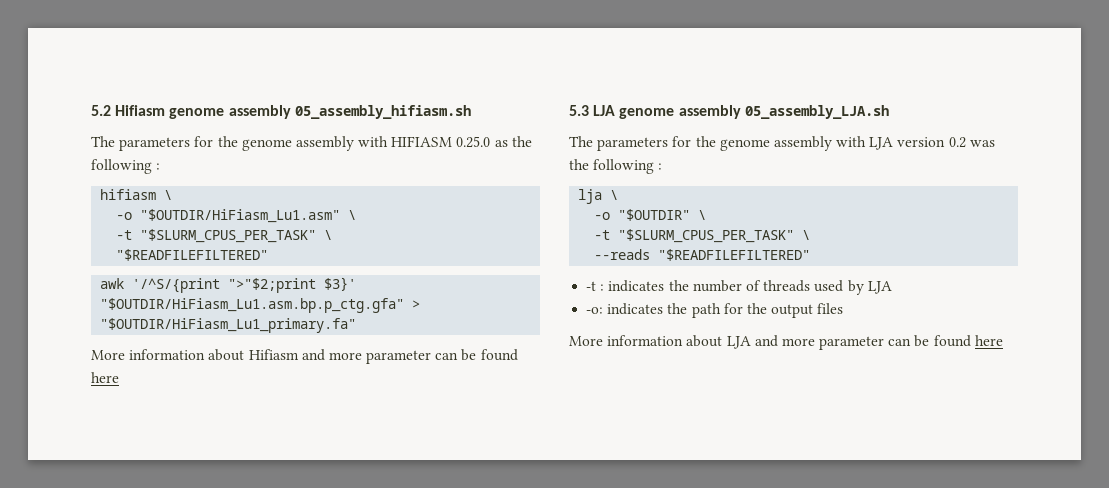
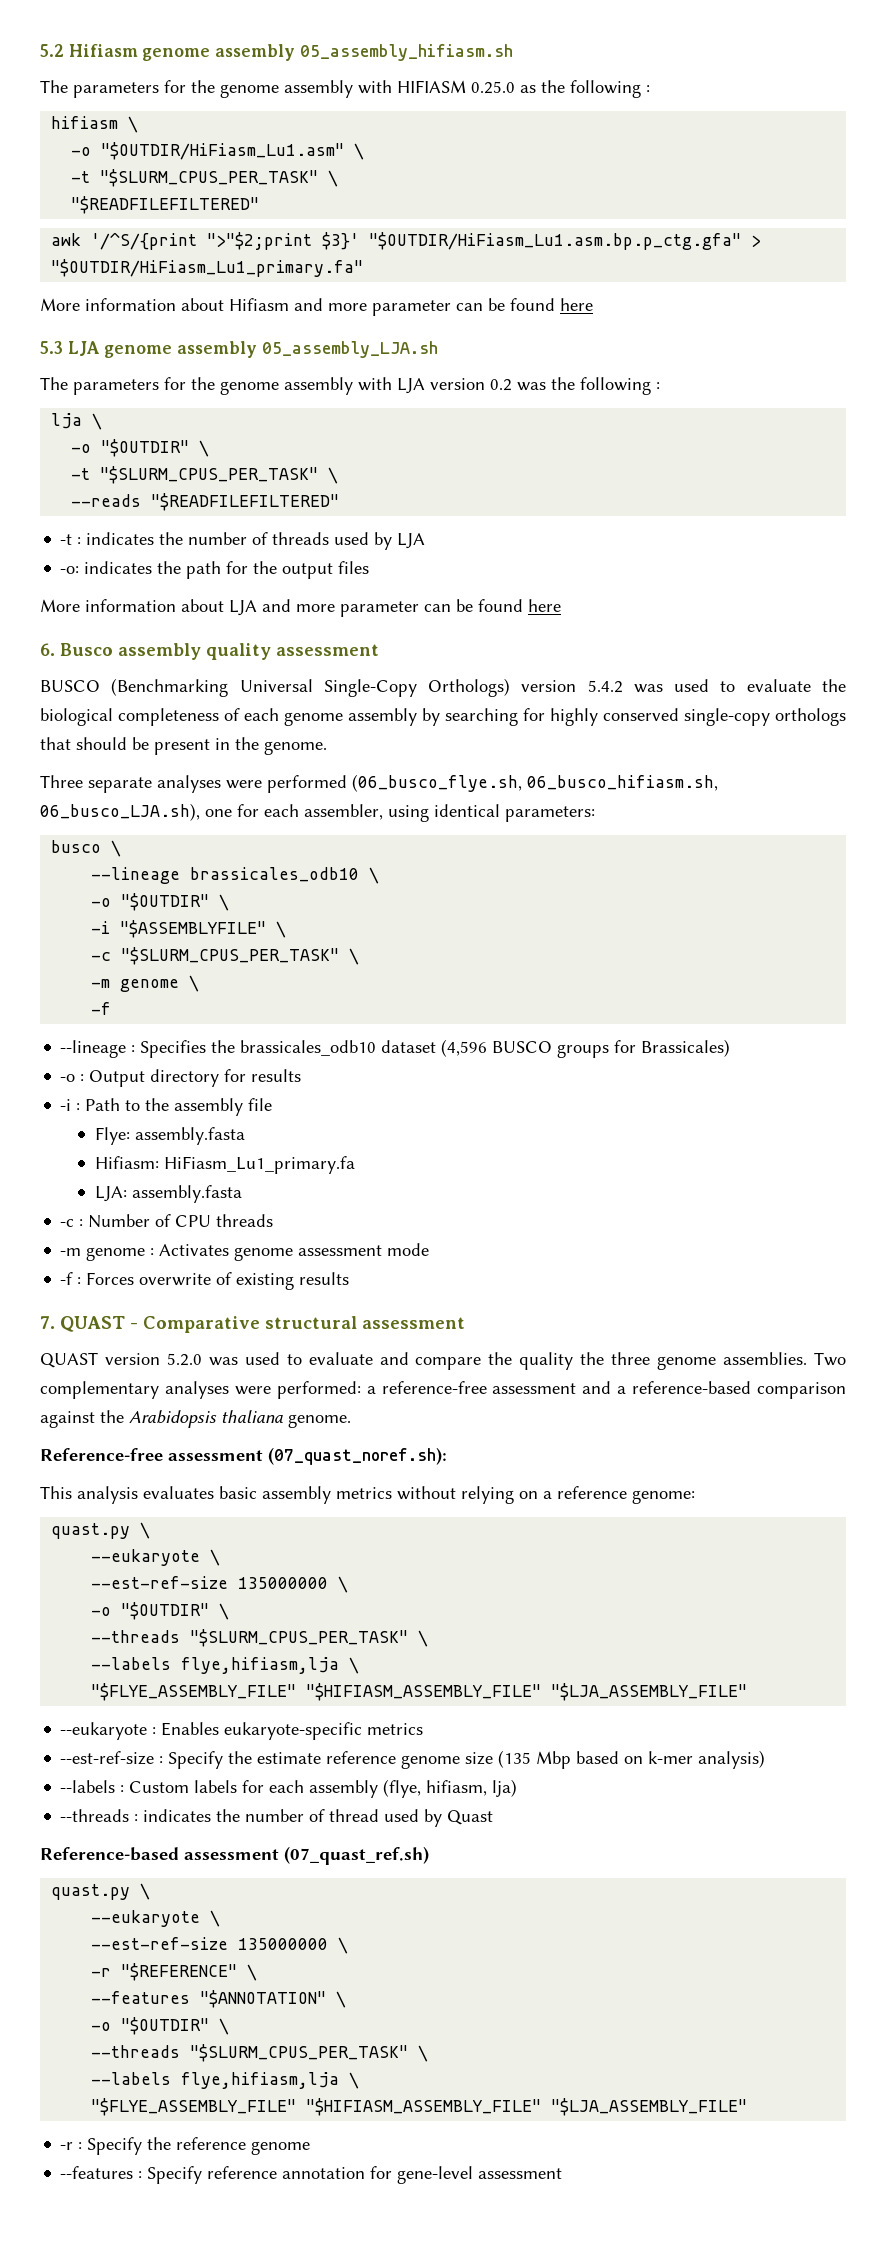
(1003, 340) none -> [40,643,379,660] [40,678,846,697] [40,708,846,726] [40,737,327,755] [40,774,718,793] [40,803,595,822] [51,840,122,857] [91,867,380,884] [91,893,230,911] [91,920,287,938] [91,947,360,965] [91,975,200,992] [91,1002,112,1015] [60,1039,731,1058] [60,1069,302,1087] [60,1098,273,1116] [94,1127,245,1145] [94,1156,355,1174] [94,1185,242,1203] [60,1214,274,1228] [60,1243,430,1261] [60,1272,350,1290] [40,1316,465,1333] [40,1352,846,1370] [40,1381,846,1399] [40,1410,351,1428] [40,1447,447,1465] [40,1486,695,1504] [51,1522,151,1539] [91,1549,221,1566] [91,1576,349,1593] [91,1602,230,1620] [91,1629,429,1647] [91,1657,360,1674] [91,1683,748,1701] [60,1722,424,1740] [60,1750,766,1769] [60,1779,518,1798] [60,1809,494,1827] [40,1846,429,1865] [51,1883,151,1900] [91,1910,221,1927] [91,1937,349,1954] [91,1963,258,1981] [91,1990,347,2008] [91,2017,230,2035] [91,2044,429,2062] [91,2072,360,2089] [91,2098,748,2116] [60,2137,311,2155] [60,2166,563,2184] // 6. Busco assembly quality assessment // BUSCO (Benchmarking Universal Single-Copy Orthologs) version 5.4.2 was used to evaluate the biological completeness of each genome assembly by searching for highly conserved single-copy orthologs that should be present in the genome. // Three separate analyses were performed (06_busco_flye.sh, 06_busco_hifiasm.sh, 06_busco_LJA.sh), one for each assembler, using identical parameters: // busco \ // --lineage brassicales_odb10 \ // -o "$OUTDIR" \ // -i "$ASSEMBLYFILE" \ // -c "$SLURM_CPUS_PER_TASK" \ // -m genome \ // -f // --lineage : Specifies the brassicales_odb10 dataset (4,596 BUSCO groups for Brassicales) // -o : Output directory for results // -i : Path to the assembly file // Flye: assembly.fasta // Hifiasm: HiFiasm_Lu1_primary.fa // LJA: assembly.fasta // -c : Number of CPU threads // -m genome : Activates genome assessment mode // -f : Forces overwrite of existing results // 7. QUAST - Comparative structural assessment // QUAST version 5.2.0 was used to evaluate and compare the quality the three genome assemblies. Two complementary analyses were performed: a reference-free assessment and a reference-based comparison against the Arabidopsis thaliana genome. // Reference-free assessment (07_quast_noref.sh): // This analysis evaluates basic assembly metrics without relying on a reference genome: // quast.py \ // --eukaryote \ // --est-ref-size 135000000 \ // -o "$OUTDIR" \ // --threads "$SLURM_CPUS_PER_TASK" \ // --labels flye,hifiasm,lja \ // "$FLYE_ASSEMBLY_FILE" "$HIFIASM_ASSEMBLY_FILE" "$LJA_ASSEMBLY_FILE" // --eukaryote : Enables eukaryote-specific metrics // --est-ref-size : Specify the estimate reference genome size (135 Mbp based on k-mer analysis) // --labels : Custom labels for each assembly (flye, hifiasm, lja) // --threads : indicates the number of thread used by Quast // Reference-based assessment (07_quast_ref.sh) // quast.py \ // --eukaryote \ // --est-ref-size 135000000 \ // -r "$REFERENCE" \ // --features "$ANNOTATION" \ // -o "$OUTDIR" \ // --threads "$SLURM_CPUS_PER_TASK" \ // --labels flye,hifiasm,lja \ // "$FLYE_ASSEMBLY_FILE" "$HIFIASM_ASSEMBLY_FILE" "$LJA_ASSEMBLY_FILE" // -r : Specify the reference genome // --features : Specify reference annotation for gene-level assessment

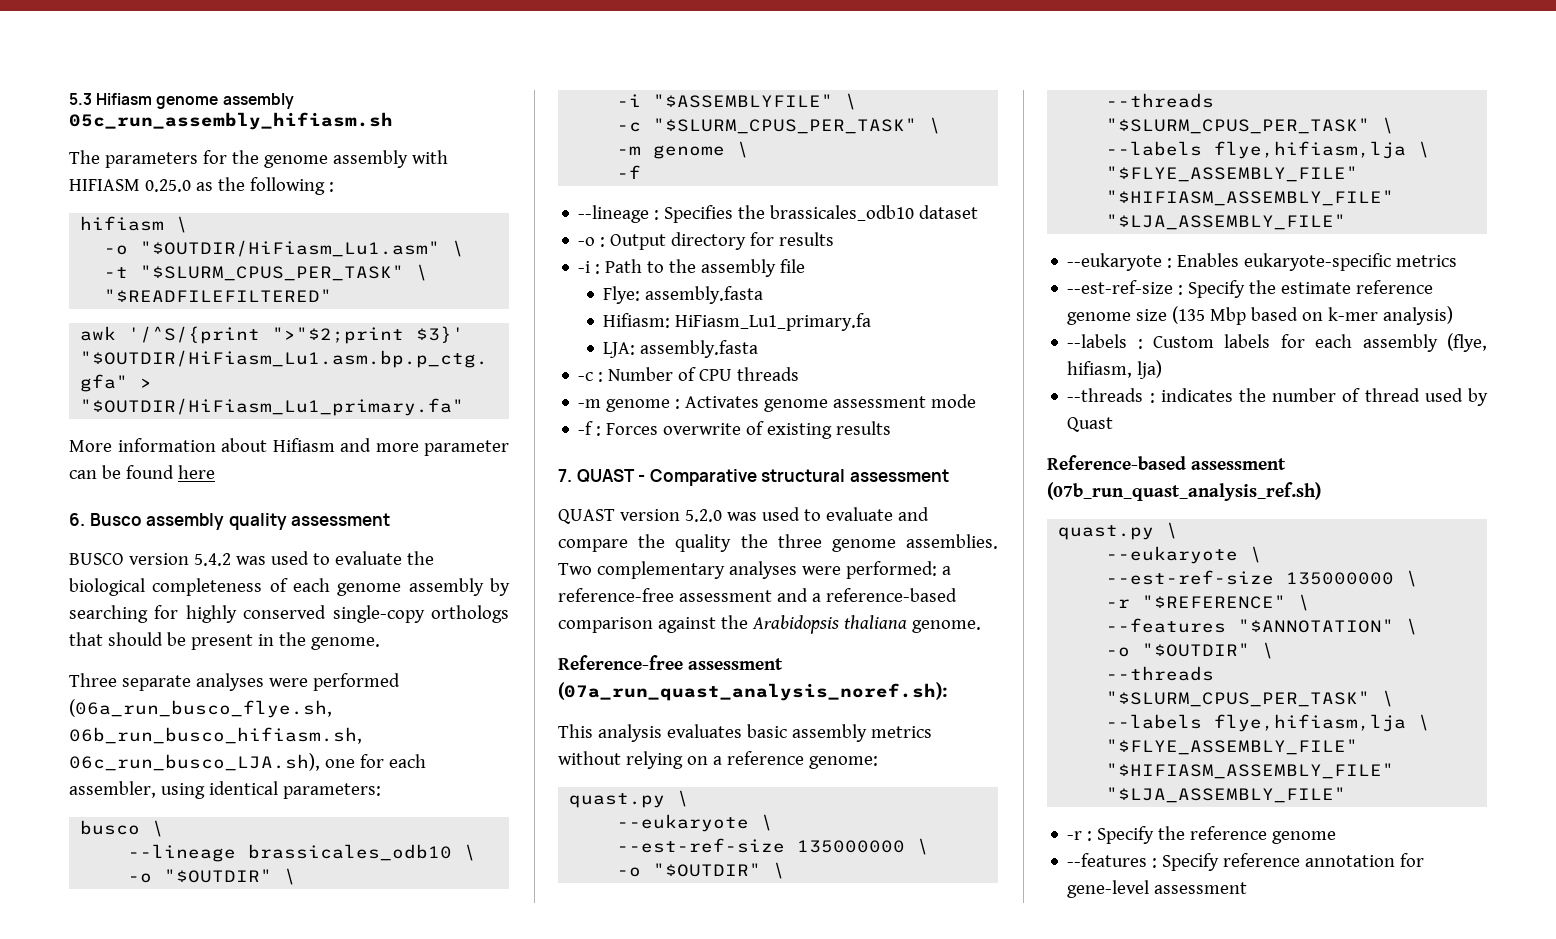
[40,44,64,57] 5.2 -> [69,93,92,105] 5.3
[299,44,513,61] 05_assembly_hifiasm.sh -> [69,112,393,130] 05c_run_assembly_hifiasm.sh
[40,341,438,358] [40,377,660,395] [51,413,103,430] [71,439,210,457] [71,466,339,484] [71,493,340,511] [60,532,426,550] [60,561,370,579] [40,599,561,617] // 5.3 LJA genome assembly 05_assembly_LJA.sh // The parameters for the genome assembly with LJA version 0.2 was the following : // lja \ // -o "$OUTDIR" \ // -t "$SLURM_CPUS_PER_TASK" \ // --reads "$READFILEFILTERED" // -t : indicates the number of threads used by LJA // -o: indicates the path for the output files // More information about LJA and more parameter can be found here -> (215, 472) none
[111,678,511,697] (Benchmarking Universal Single-Copy Orthologs) -> (124, 559) none
[352,774,718,792] [40,803,200,821] (06_busco_flye.sh, 06_busco_hifiasm.sh, 06_busco_LJA.sh), -> [69,699,332,718] [69,727,362,744] [69,753,320,771] (06a_run_busco_flye.sh, 06b_run_busco_hifiasm.sh, 06c_run_busco_LJA.sh),
[441,1039,731,1058] (4,596 BUSCO groups for Brassicales) -> (979, 212) none
[268,1447,447,1465] (07_quast_noref.sh): -> [558,682,947,701] (07a_run_quast_analysis_noref.sh):
[284,1846,429,1865] (07_quast_ref.sh) -> [1047,482,1321,501] (07b_run_quast_analysis_ref.sh)

